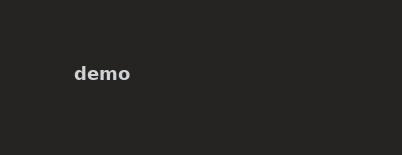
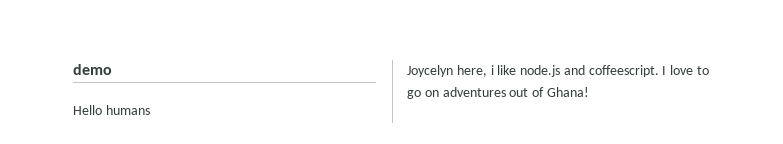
(130, 73) none -> [73,105,150,115] [407,65,710,77] [407,87,589,99] // Hello humans // Joycelyn here, i like node.js and coffeescript. I love to go on adventures out of Ghana!

